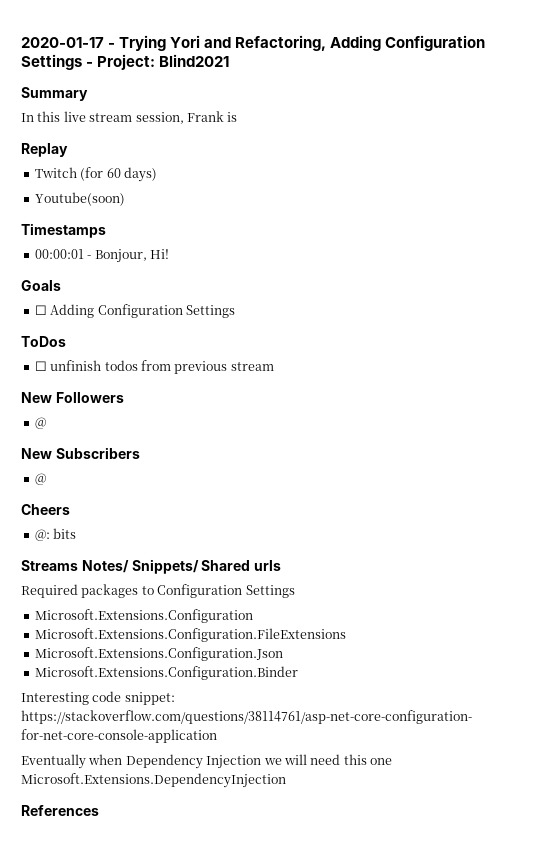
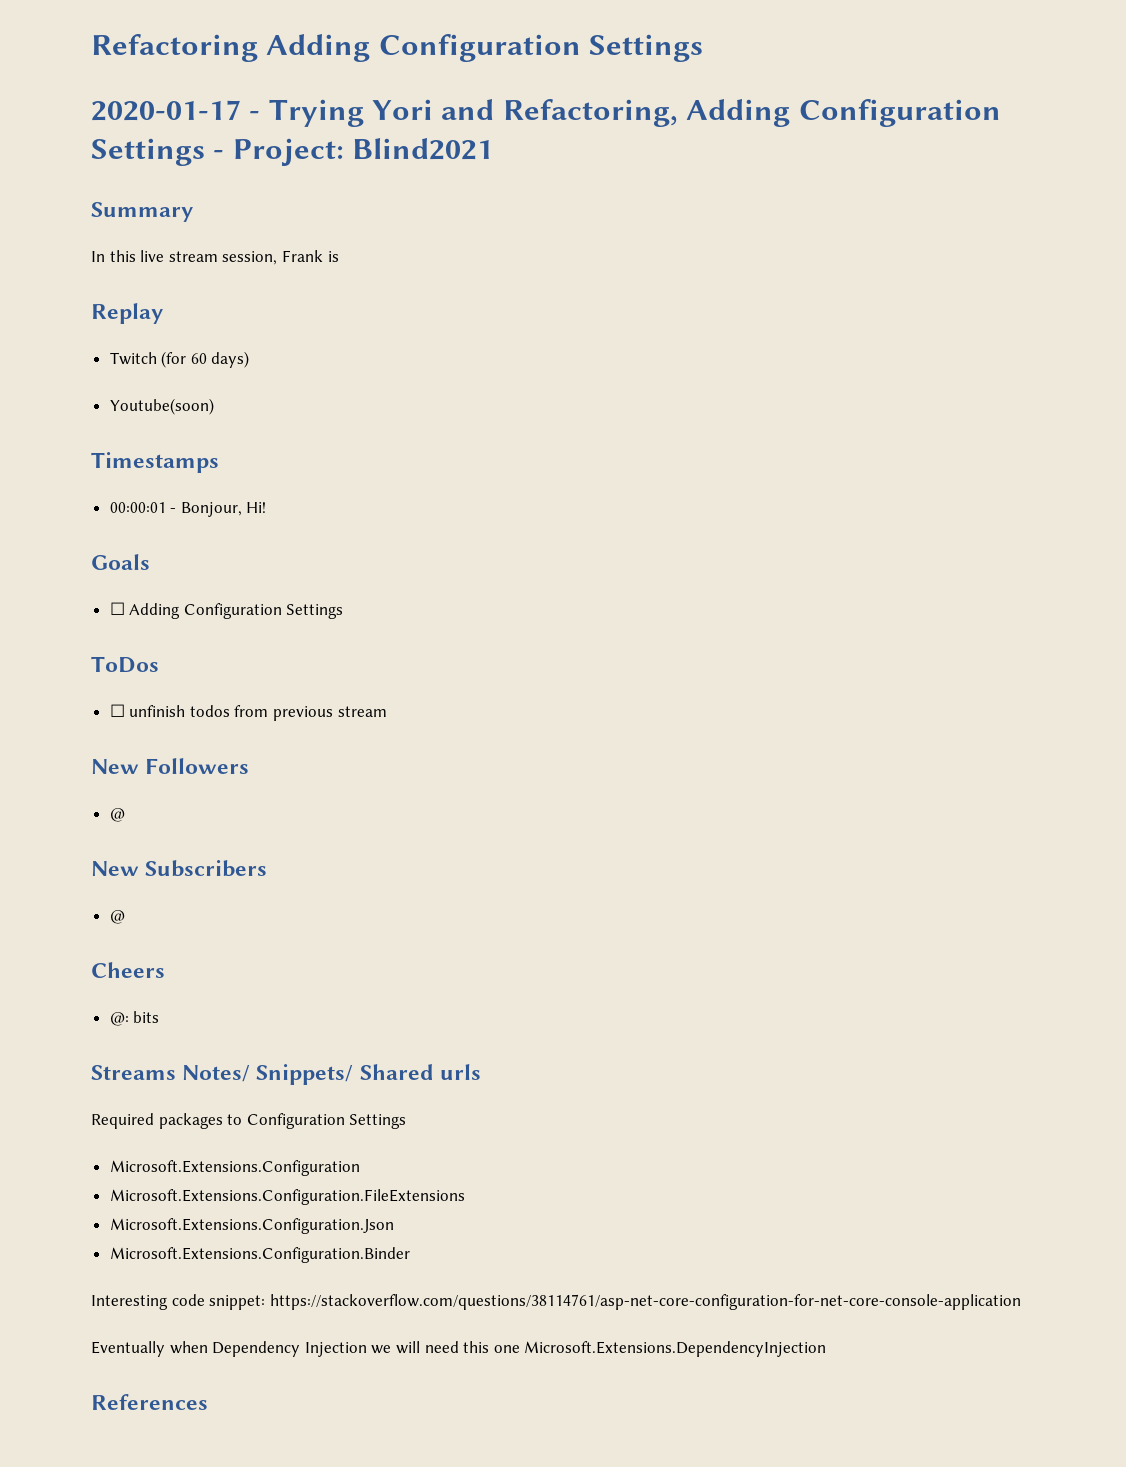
(21, 42) none -> [91,34,704,62] Refactoring Adding Configuration Settings //

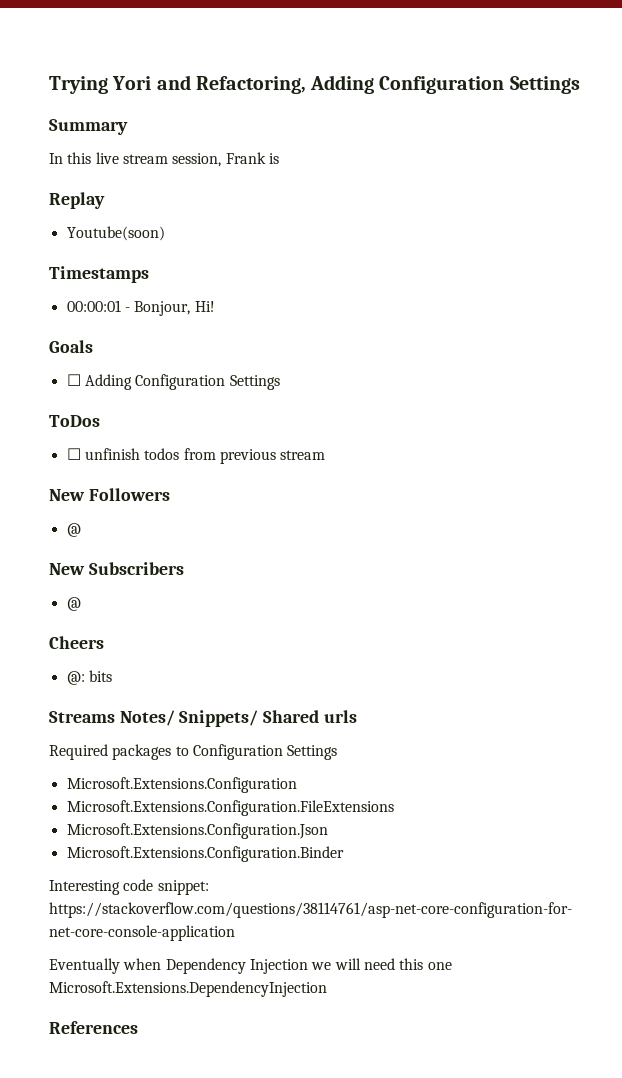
[91,34,704,62] [91,100,261,121] Refactoring Adding Configuration Settings // 2020-01-17 - -> (49, 85) none
[213,138,494,166] - Project: Blind2021 -> (580, 85) none
[109,351,250,368] // Twitch (for 60 days) -> (105, 200) none

